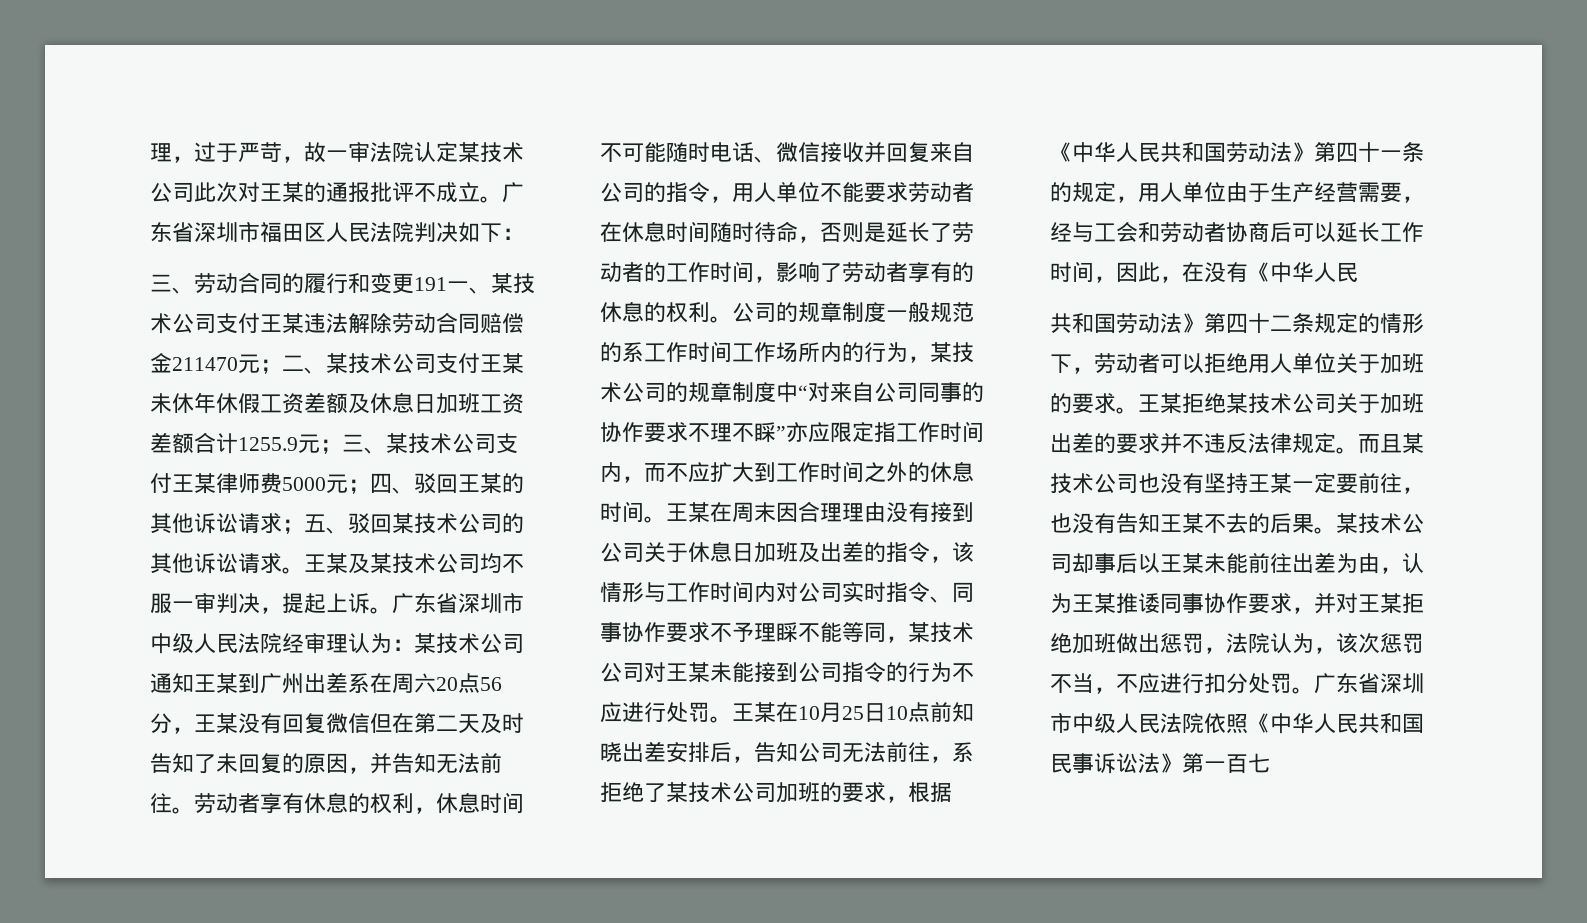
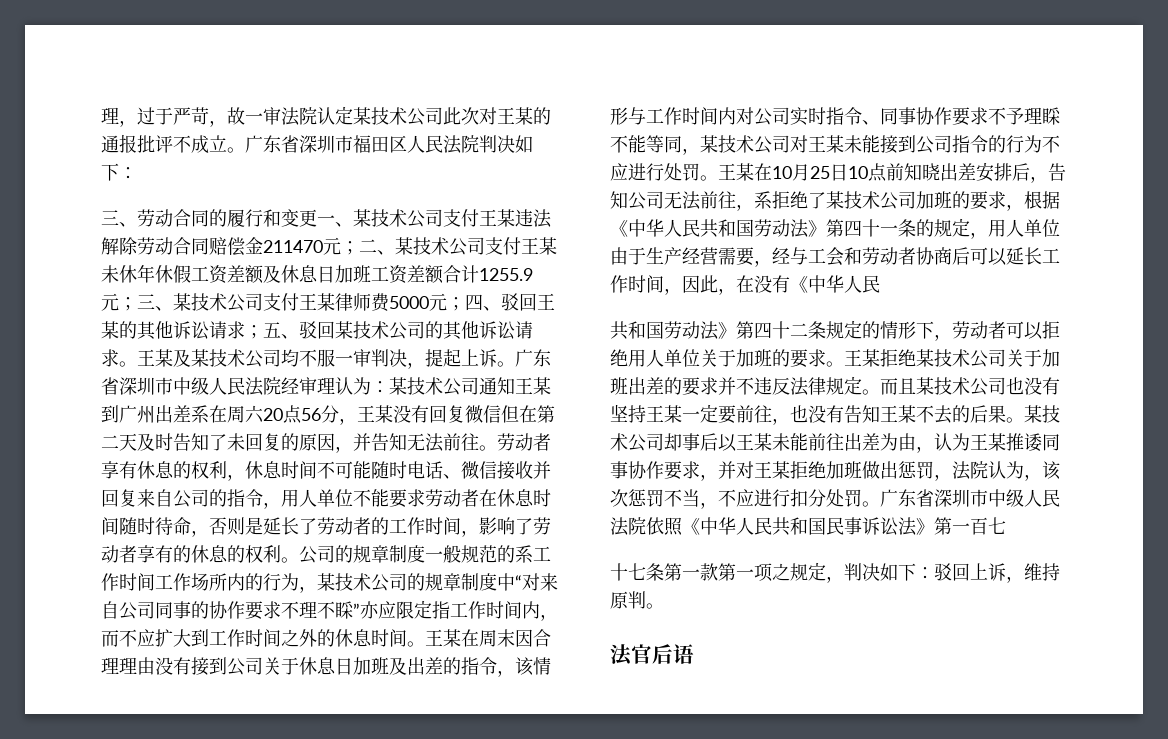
[414,277,447,291] 191 -> (317, 218) none
(1270, 763) none -> [610,562,1060,583] [610,591,664,609] [610,644,694,666] // 十七条第一款第一项之规定，判决如下：驳回上诉，维持原判。 // 法官后语

